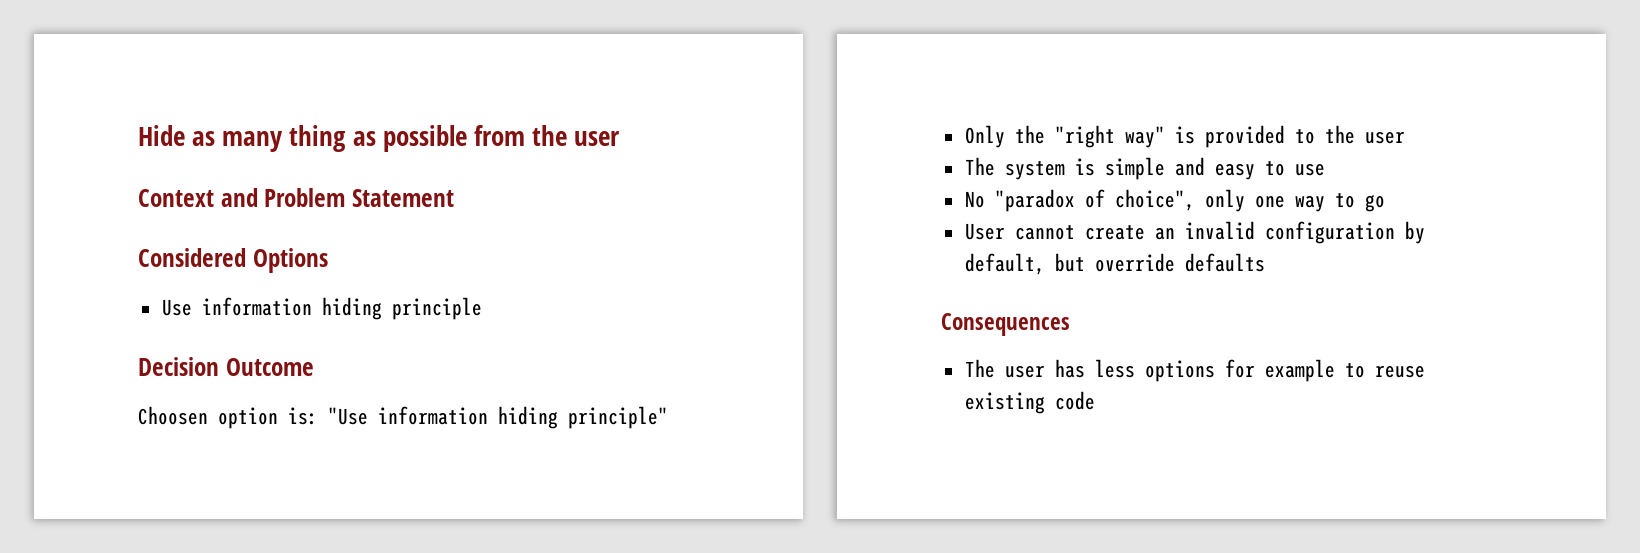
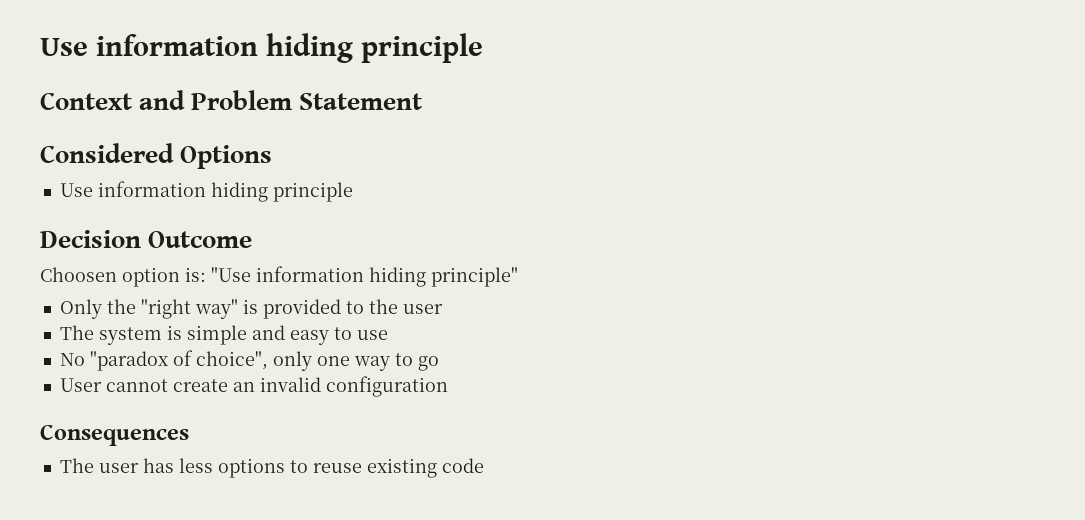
[138,125,621,152] Hide as many thing as possible from the user -> [40,33,484,63] Use information hiding principle
[1404,221,1425,244] [964,253,1265,275] by default, but override defaults -> (448, 386) none
[1224,359,1335,382] for example -> (285, 468) none

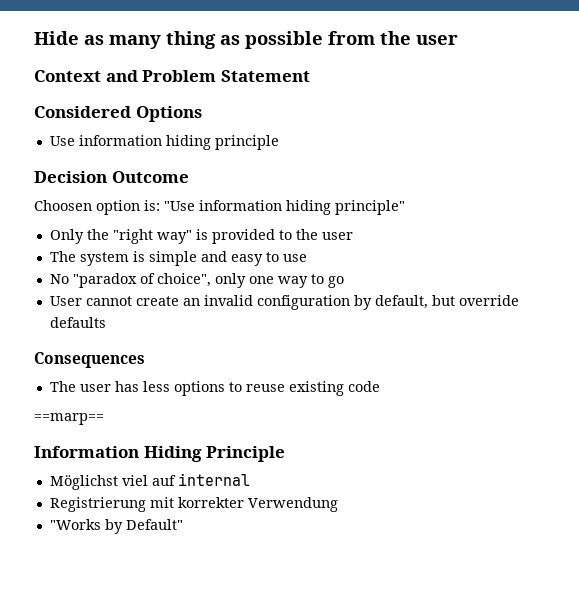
[40,33,484,63] Use information hiding principle -> [34,31,458,49] Hide as many thing as possible from the user
(448, 386) none -> [353,295,519,310] [49,317,106,328] by default, but override defaults
(484, 465) none -> [34,413,104,425] [34,446,286,462] [49,473,250,490] [49,497,338,512] [49,519,183,534] // ==marp== // Information Hiding Principle // Möglichst viel auf internal // Registrierung mit korrekter Verwendung // "Works by Default"

